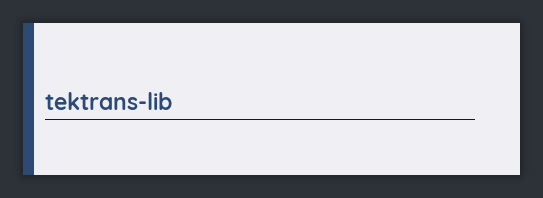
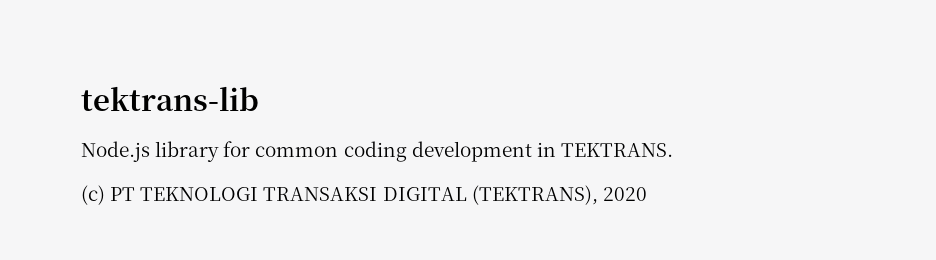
(172, 101) none -> [81,141,673,162] [81,185,647,205] // Node.js library for common coding development in TEKTRANS. // (c) PT TEKNOLOGI TRANSAKSI DIGITAL (TEKTRANS), 2020

